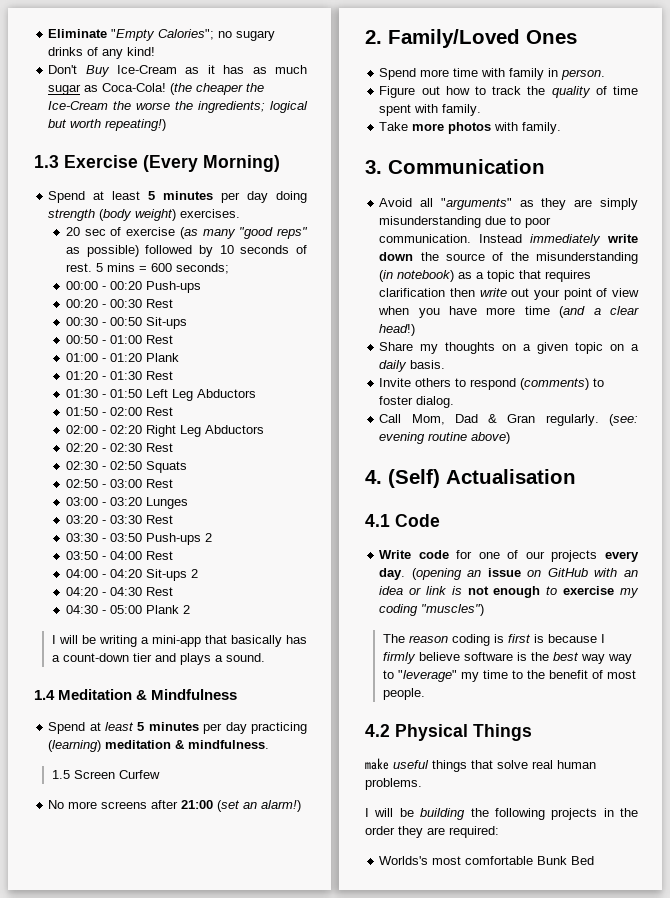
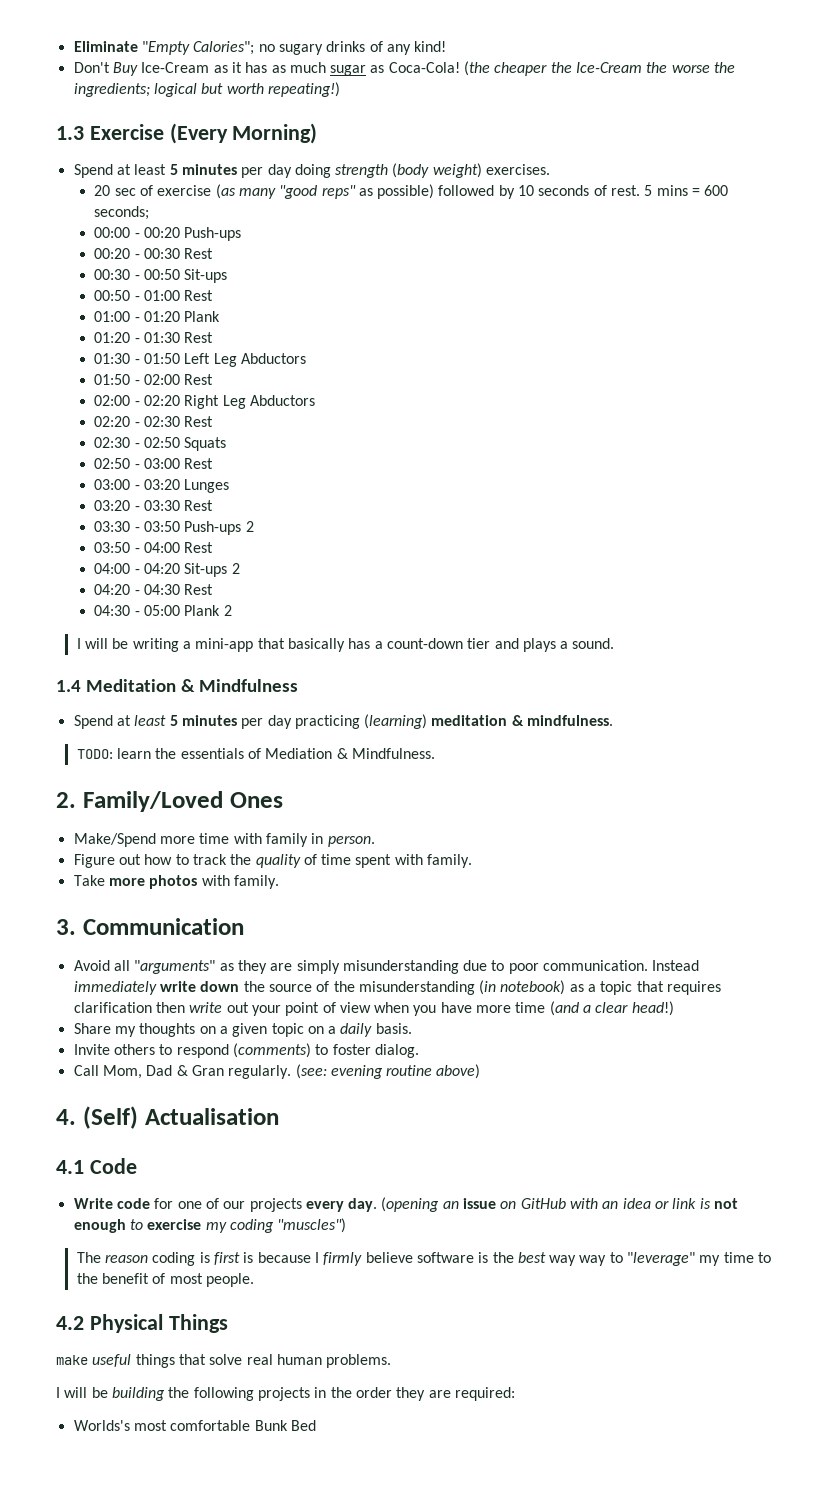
[51,770,160,779] [48,800,302,812] 1.5 Screen Curfew // No more screens after 21:00 (set an alarm!) -> [76,748,435,759] TODO: learn the essentials of Mediation & Mindfulness.
[379,68,417,80] Spend -> [73,833,156,847] Make/Spend

